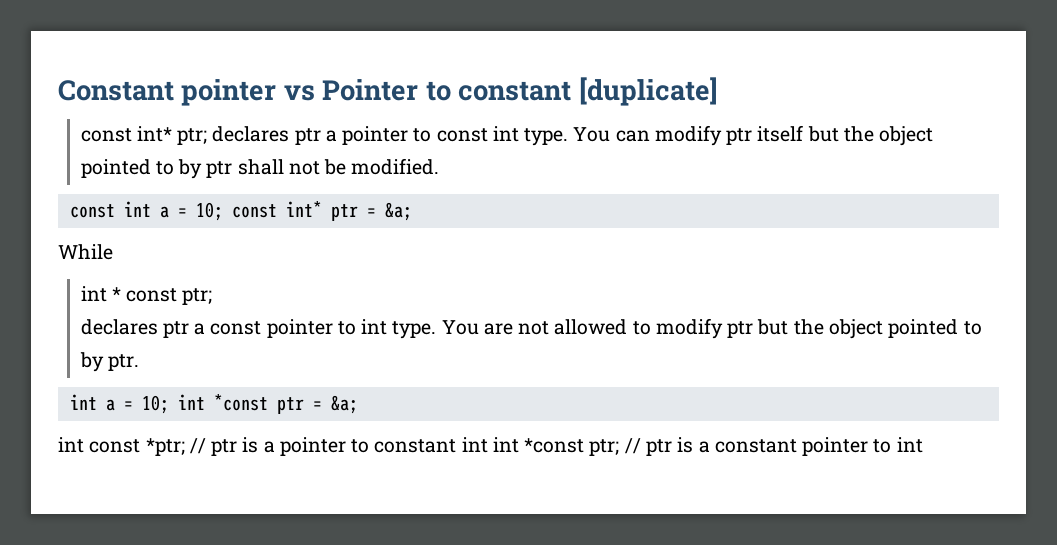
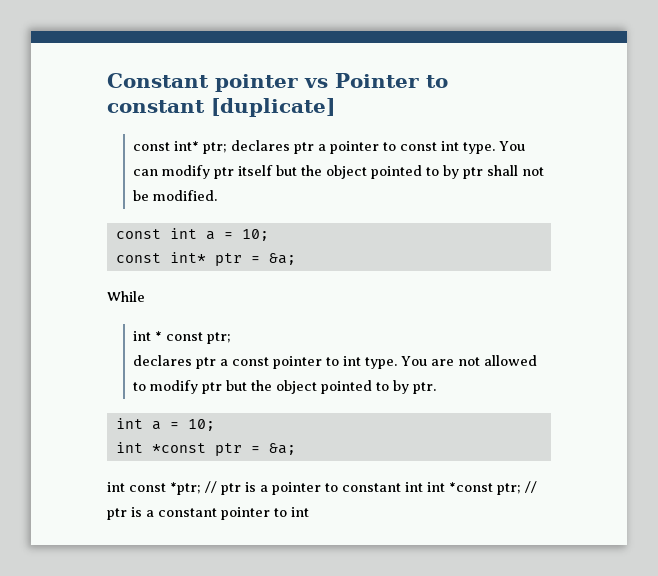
(223, 211) none -> (269, 235) //
(169, 404) none -> (215, 425) //

